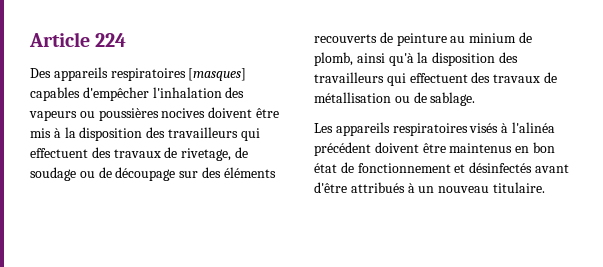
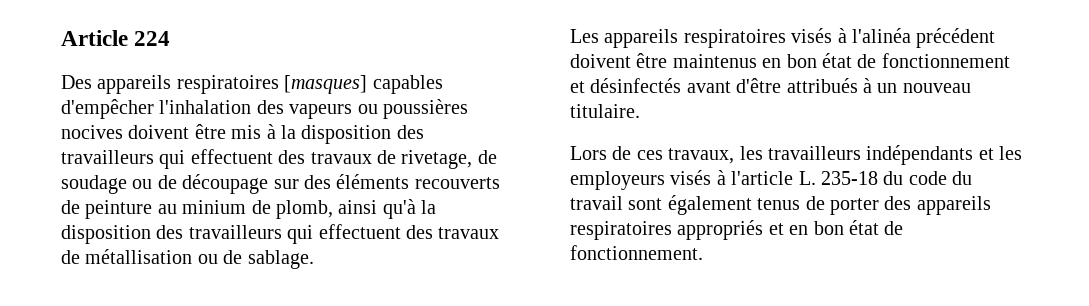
(545, 187) none -> [570,145,1023,165] [570,170,973,190] [570,195,991,215] [570,220,904,240] [570,245,703,260] // Lors de ces travaux, les travailleurs indépendants et les employeurs visés à l'article L. 235-18 du code du travail sont également tenus de porter des appareils respiratoires appropriés et en bon état de fonctionnement.

